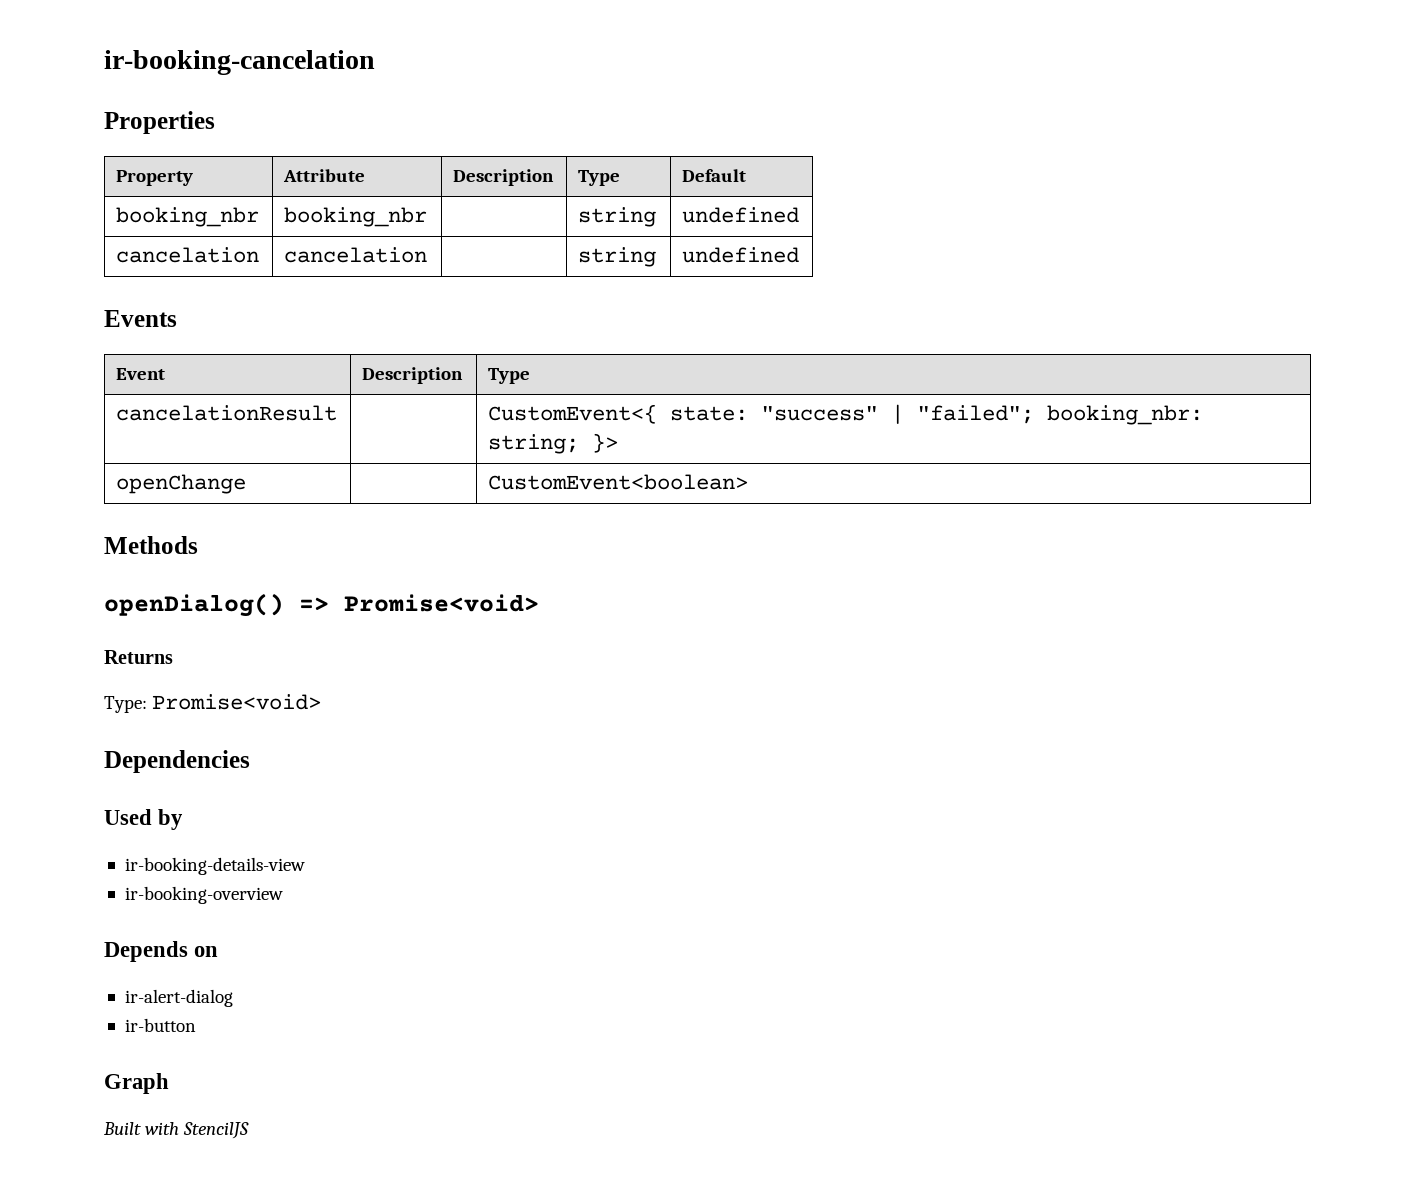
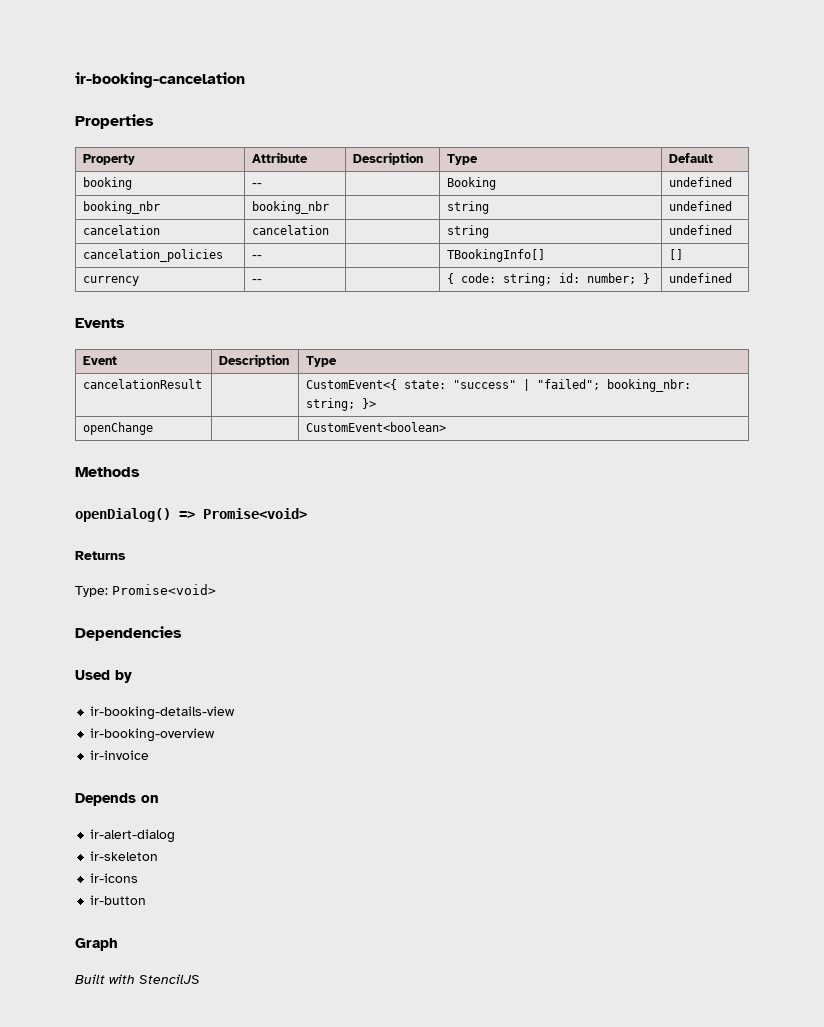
(747, 175) none -> [83,177,133,190] [252,183,263,187] [447,177,497,190] [669,177,733,187] // booking | -- | | Booking | undefined
(800, 255) none -> [83,249,224,262] [252,255,263,259] [447,249,546,262] [669,249,684,260] [83,276,140,286] [252,279,263,283] [447,273,651,286] [669,273,733,283] // cancelation_policies | -- | | TBookingInfo[] | [] // currency | -- | | { code: string; id: number; } | undefined
(283, 895) none -> [90,750,150,760] // ir-invoice
(233, 998) none -> [90,851,159,861] [90,873,139,883] // ir-skeleton // ir-icons

